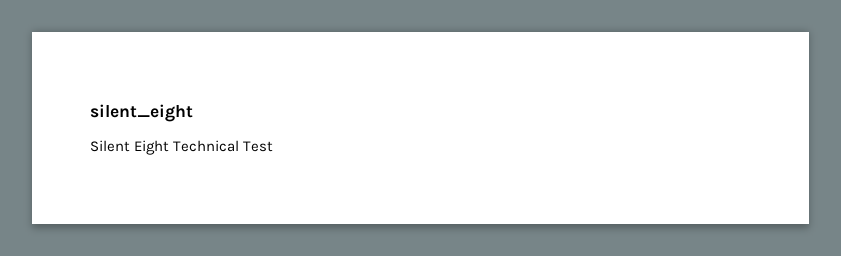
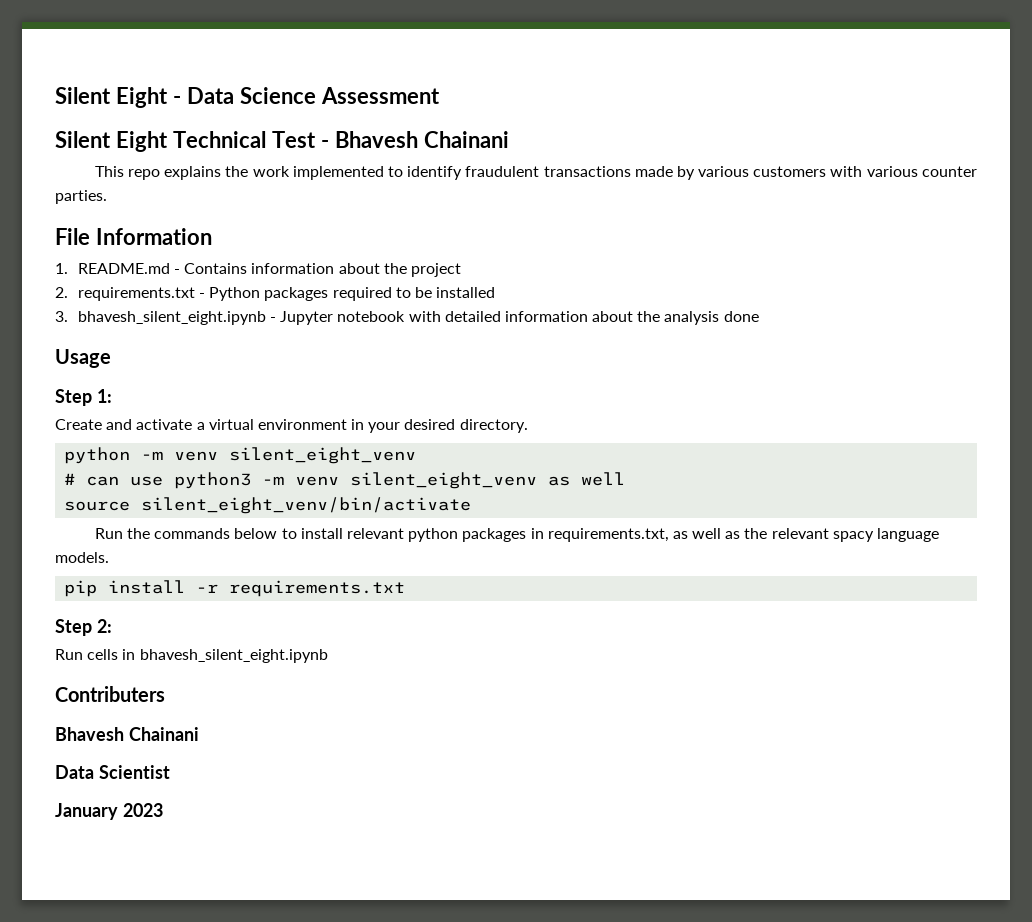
[90,104,193,122] [90,140,274,155] silent_eight // Silent Eight Technical Test -> [55,87,440,108] [55,131,509,152] [94,166,977,180] [55,190,107,204] [55,228,212,245] [55,263,461,277] [55,287,496,301] [55,311,759,325] [55,349,111,368] [55,389,112,406] [55,419,528,433] [64,447,417,464] [64,472,626,489] [64,497,472,514] [94,528,940,542] [55,552,109,563] [64,580,406,597] [55,619,112,636] [55,649,328,663] [55,686,165,702] [55,727,199,741] [55,765,170,779] [55,803,163,820] Silent Eight - Data Science Assessment // Silent Eight Technical Test - Bhavesh Chainani // This repo explains the work implemented to identify fraudulent transactions made by various customers with various counter parties. // File Information // 1. README.md - Contains information about the project // 2. requirements.txt - Python packages required to be installed // 3. bhavesh_silent_eight.ipynb - Jupyter notebook with detailed information about the analysis done // Usage // Step 1: // Create and activate a virtual environment in your desired directory. // python -m venv silent_eight_venv // # can use python3 -m venv silent_eight_venv as well // source silent_eight_venv/bin/activate // Run the commands below to install relevant python packages in requirements.txt, as well as the relevant spacy language models. // pip install -r requirements.txt // Step 2: // Run cells in bhavesh_silent_eight.ipynb // Contributers // Bhavesh Chainani // Data Scientist // January 2023

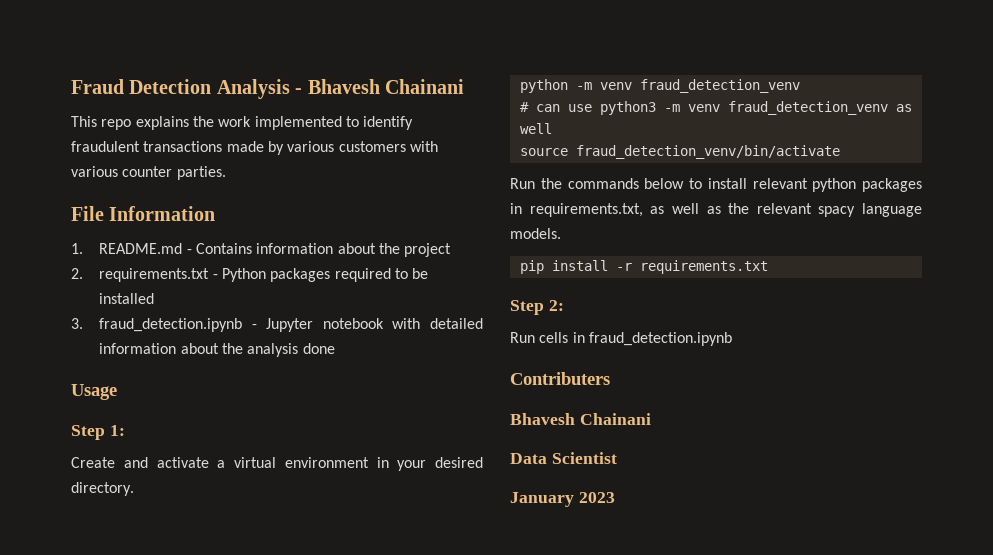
[55,87,440,108] [55,131,316,152] Silent Eight - Data Science Assessment // Silent Eight Technical Test -> [71,79,290,99] Fraud Detection Analysis
[77,311,266,325] bhavesh_silent_eight.ipynb -> [99,318,243,332] fraud_detection.ipynb
[229,447,417,464] silent_eight_venv -> [639,79,800,93] fraud_detection_venv
[350,472,538,489] silent_eight_venv -> [727,101,888,115] fraud_detection_venv
[141,497,472,514] silent_eight_venv/bin/activate -> [575,145,840,159] fraud_detection_venv/bin/activate
[139,649,328,663] bhavesh_silent_eight.ipynb -> [588,332,732,346] fraud_detection.ipynb

